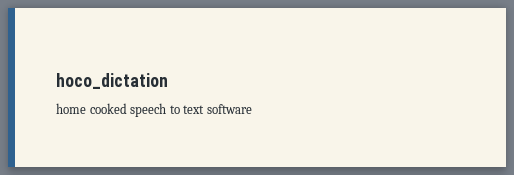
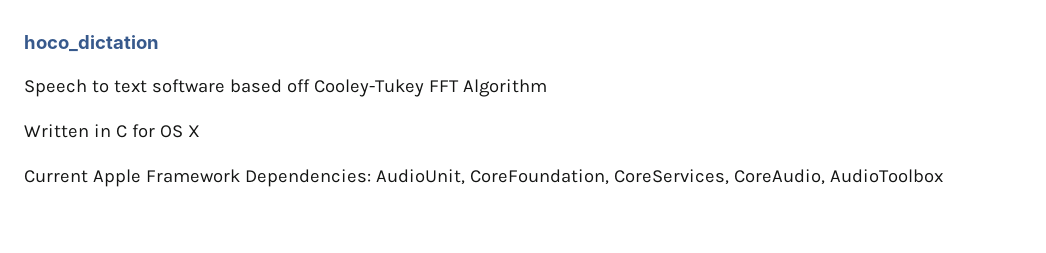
[56,103,252,117] home cooked speech to text software -> [24,79,547,97] [24,124,200,138] [24,169,943,187] Speech to text software based off Cooley-Tukey FFT Algorithm // Written in C for OS X // Current Apple Framework Dependencies: AudioUnit, CoreFoundation, CoreServices, CoreAudio, AudioToolbox

